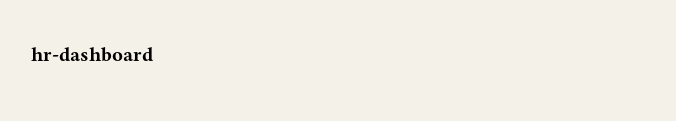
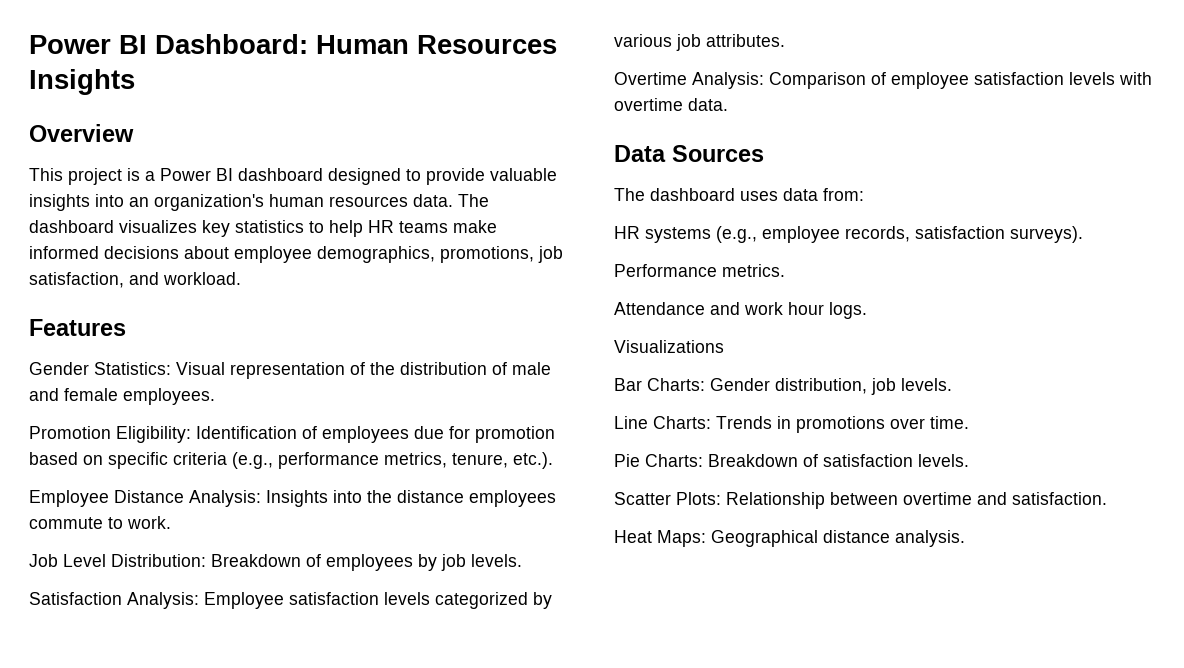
[31,47,153,62] hr-dashboard -> [29,34,557,54] [29,69,135,95] [29,124,134,142] [29,168,557,185] [29,194,489,211] [29,220,497,237] [29,246,563,263] [29,272,241,288] [29,319,126,336] [29,362,551,379] [29,388,215,405] [29,426,555,443] [29,452,553,469] [29,490,556,507] [29,516,171,529] [29,554,522,571] [29,592,552,609] [614,34,785,51] [614,72,1152,89] [614,98,728,111] [614,145,764,162] [614,188,864,201] [614,226,1083,243] [614,264,785,277] [614,302,867,319] [614,340,724,353] [614,378,952,395] [614,416,969,433] [614,454,969,467] [614,492,1107,509] [614,530,965,547] Power BI Dashboard: Human Resources Insights // Overview // This project is a Power BI dashboard designed to provide valuable insights into an organization's human resources data. The dashboard visualizes key statistics to help HR teams make informed decisions about employee demographics, promotions, job satisfaction, and workload. // Features // Gender Statistics: Visual representation of the distribution of male and female employees. // Promotion Eligibility: Identification of employees due for promotion based on specific criteria (e.g., performance metrics, tenure, etc.). // Employee Distance Analysis: Insights into the distance employees commute to work. // Job Level Distribution: Breakdown of employees by job levels. // Satisfaction Analysis: Employee satisfaction levels categorized by various job attributes. // Overtime Analysis: Comparison of employee satisfaction levels with overtime data. // Data Sources // The dashboard uses data from: // HR systems (e.g., employee records, satisfaction surveys). // Performance metrics. // Attendance and work hour logs. // Visualizations // Bar Charts: Gender distribution, job levels. // Line Charts: Trends in promotions over time. // Pie Charts: Breakdown of satisfaction levels. // Scatter Plots: Relationship between overtime and satisfaction. // Heat Maps: Geographical distance analysis.

